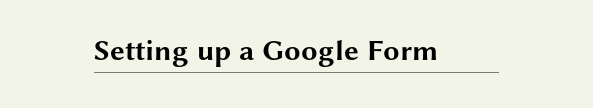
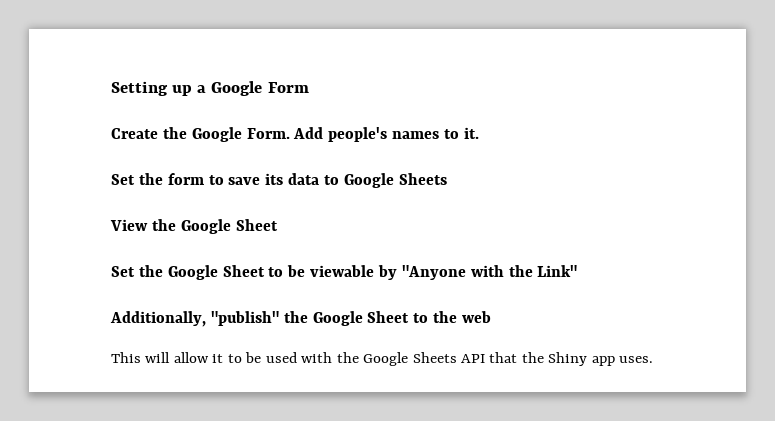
(438, 50) none -> [111,127,479,142] [111,173,447,188] [110,219,278,234] [111,265,578,280] [110,311,492,327] [111,352,654,366] // Create the Google Form. Add people's names to it. // Set the form to save its data to Google Sheets // View the Google Sheet // Set the Google Sheet to be viewable by "Anyone with the Link" // Additionally, "publish" the Google Sheet to the web // This will allow it to be used with the Google Sheets API that the Shiny app uses.

